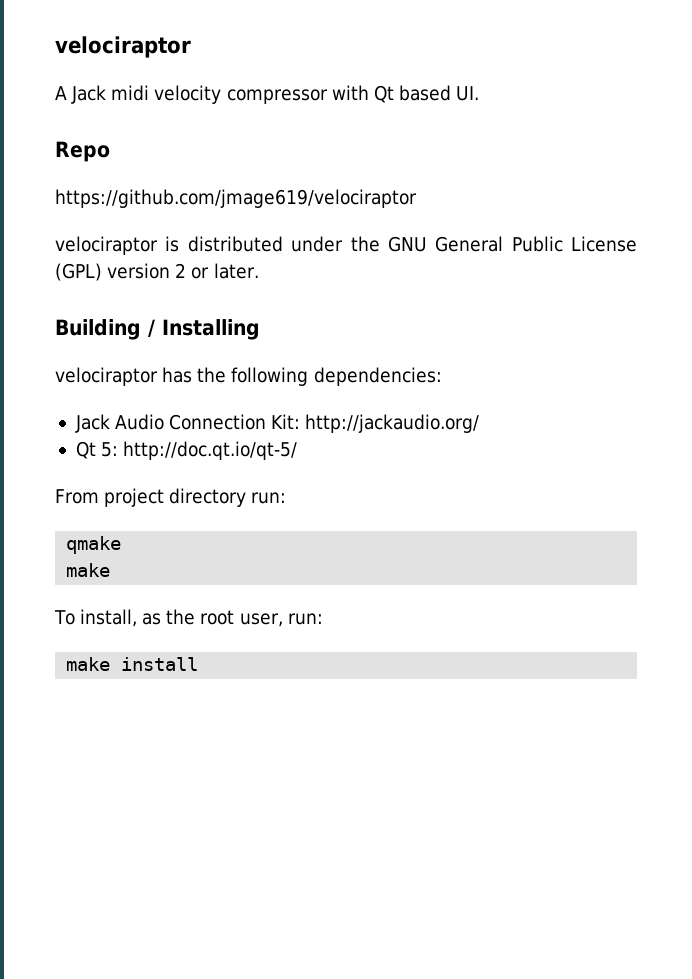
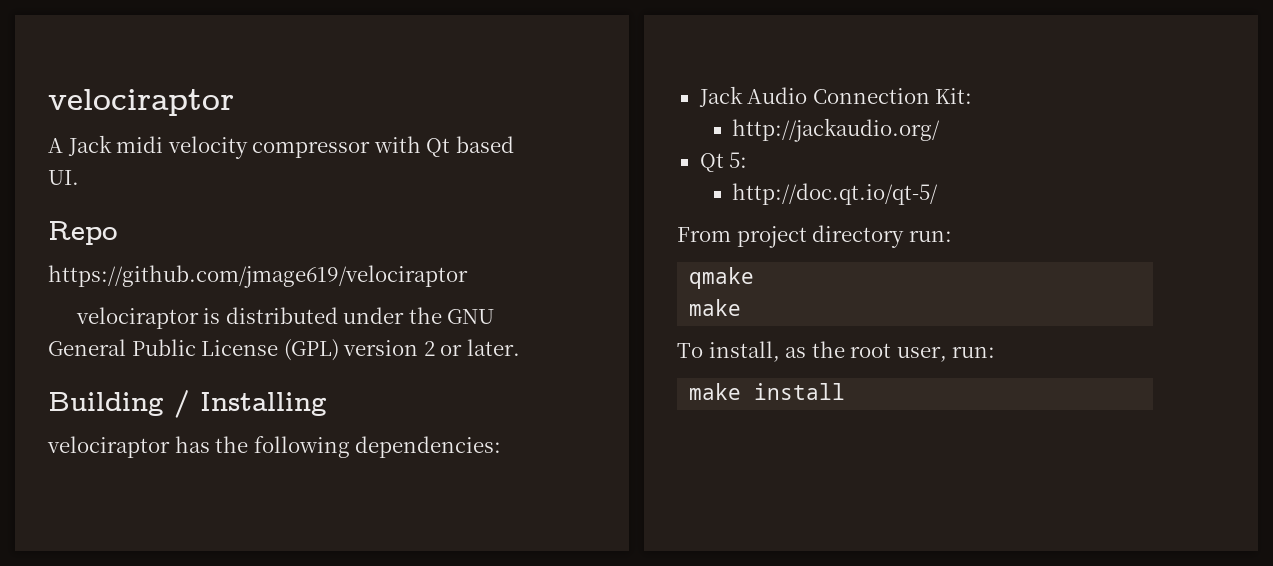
(301, 421) none -> (973, 96) //
(119, 449) none -> (748, 160) //

